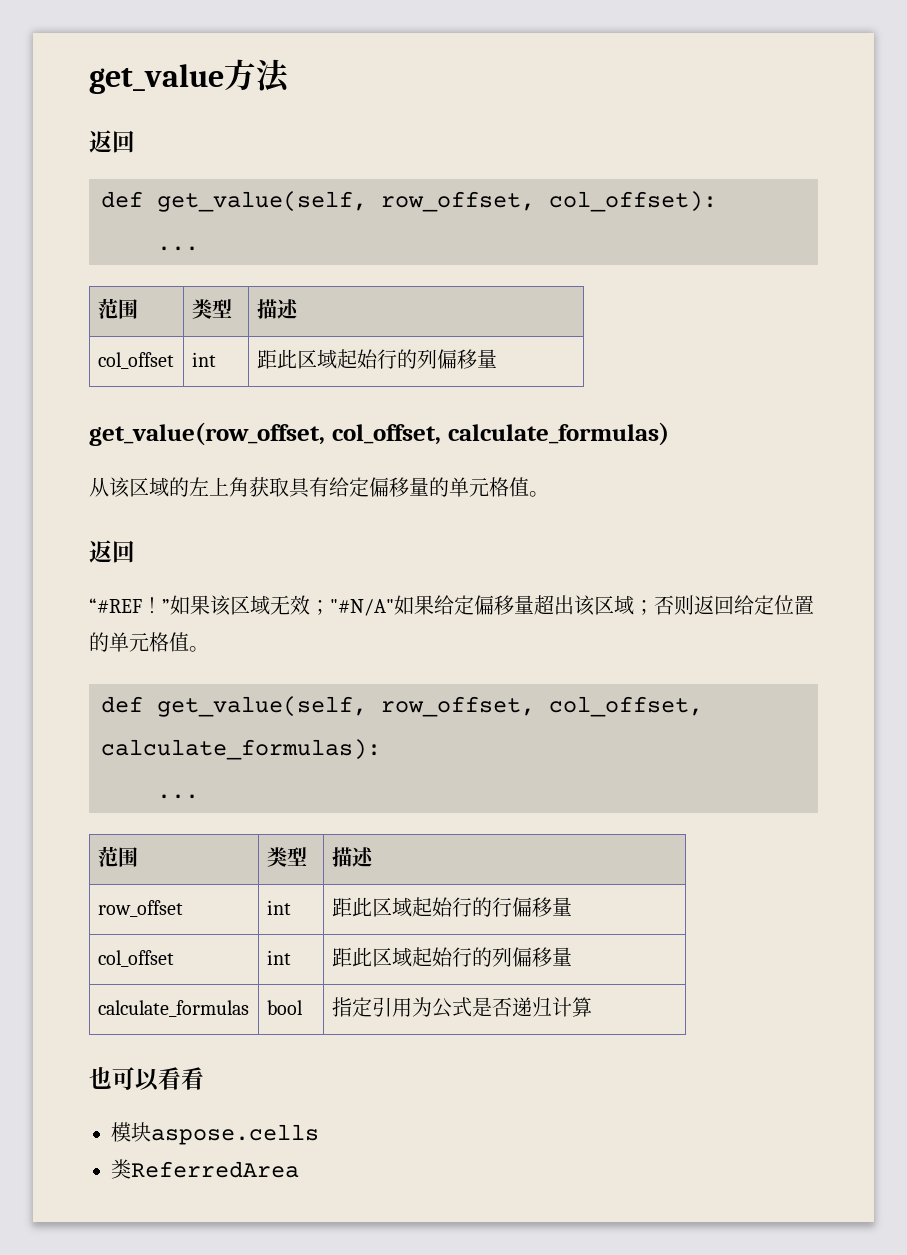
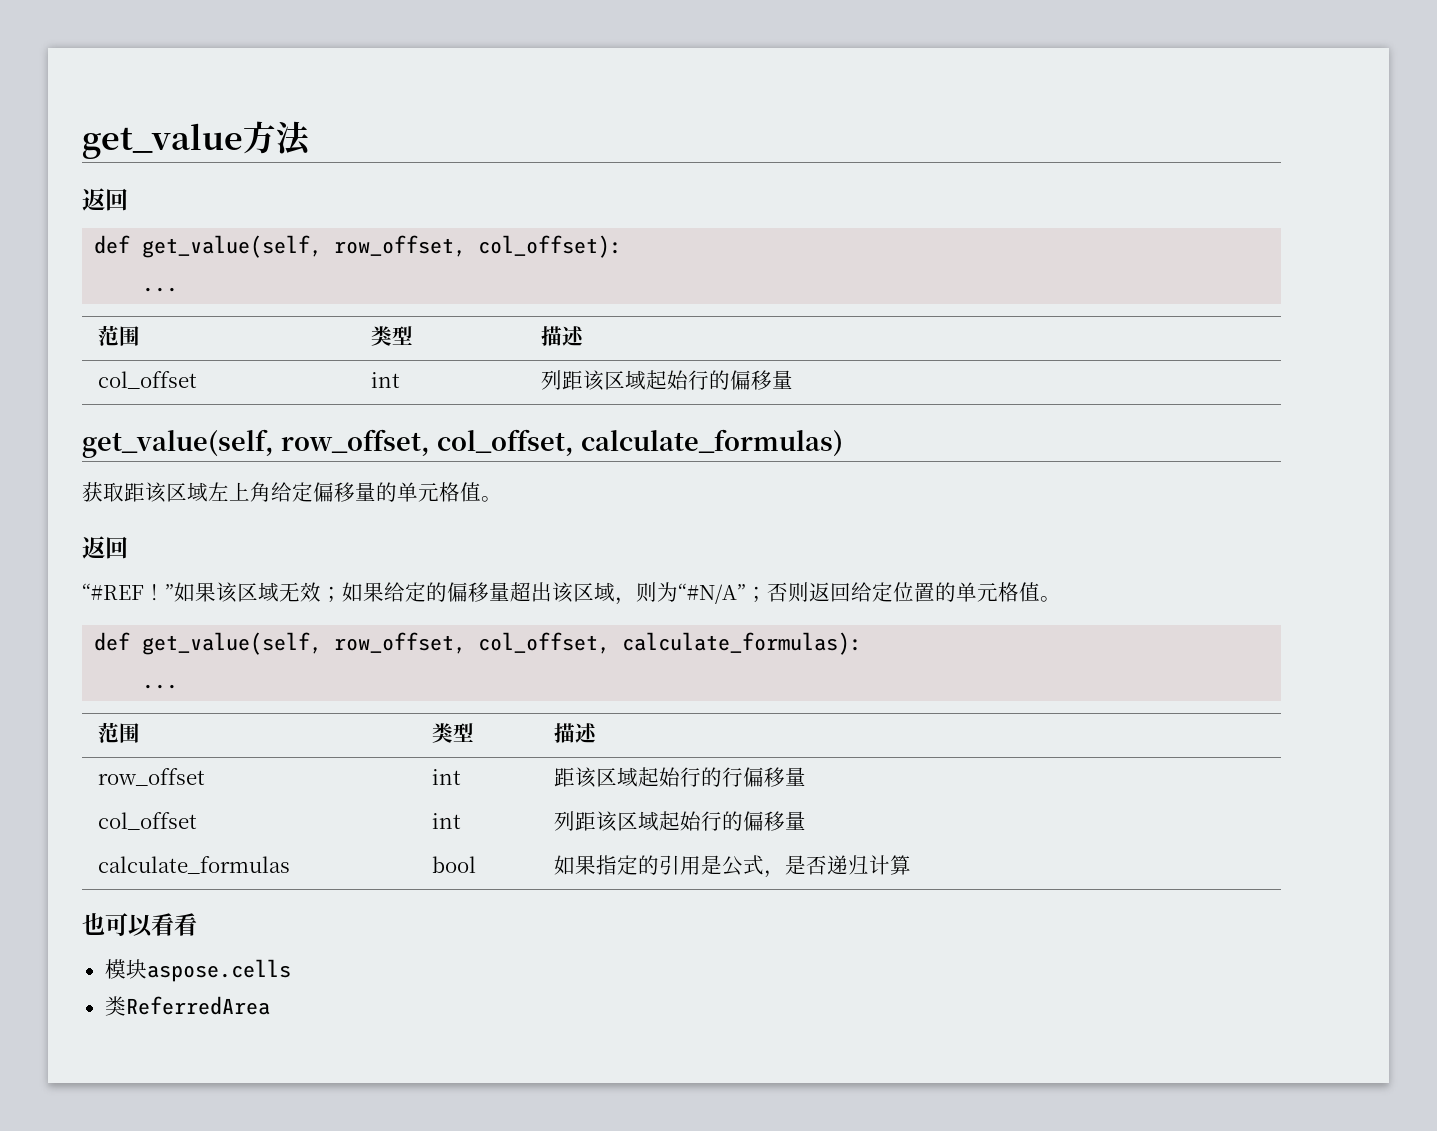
[256,349,497,369] [89,422,325,446] 距此区域起始行的列偏移量 // get_value(row_offset, -> [540,370,793,391] [82,429,430,458] 列距该区域起始行的偏移量 // get_value(self, row_offset,
[89,477,329,498] 从该区域的左上角获取具有 -> [82,482,271,503] 获取距该区域左上角
[330,599,394,616] "#N/A" -> (342, 594) none
(474, 605) none -> [426,582,447,602] 的
(634, 605) none -> [615,582,746,605] ，则为“#N/A”
[351,897,372,917] 此 -> [574,767,596,788] 该
[331,947,512,967] 距此区域起始行的列 -> [553,811,743,832] 列距该区域起始行的
[331,997,472,1018] 指定引用为公式 -> [553,855,785,878] 如果指定的引用是公式，

